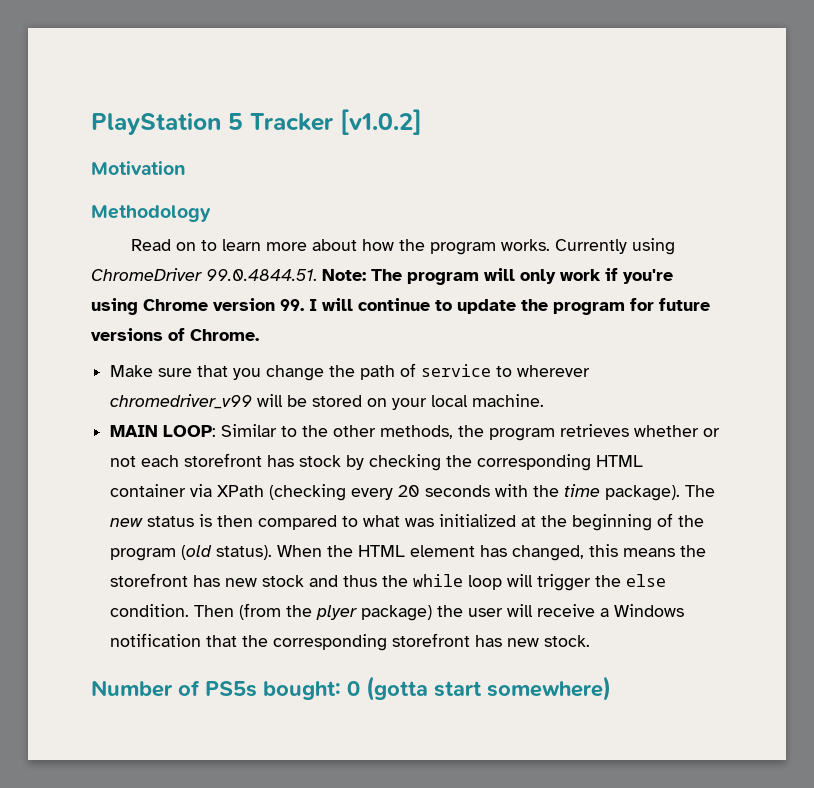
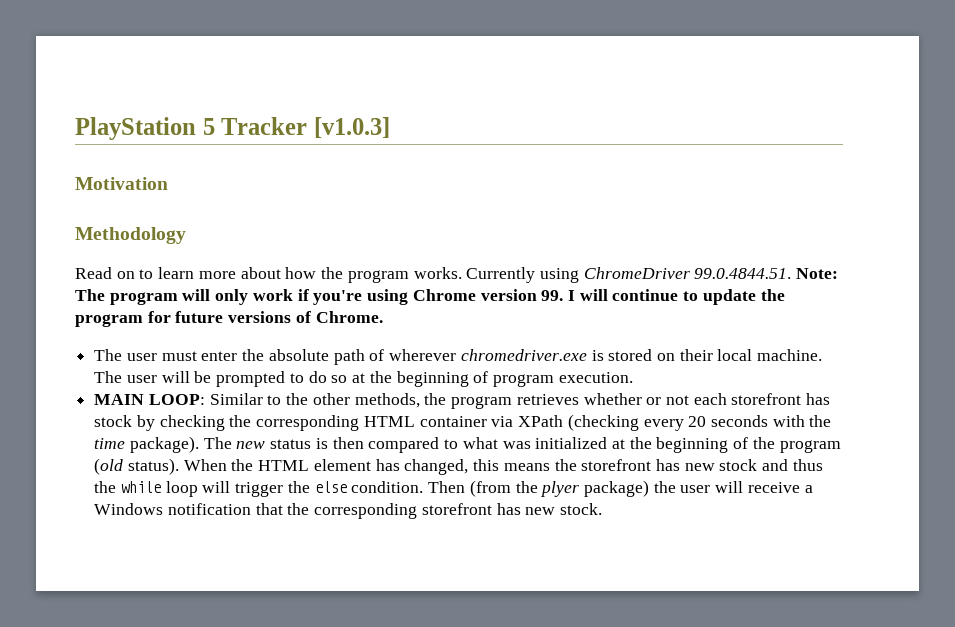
[340,109,422,135] [v1.0.2] -> [313,117,390,138] [v1.0.3]
[110,363,591,381] [110,394,545,410] Make sure that you change the path of service to wherever chromedriver_v99 will be stored on your local machine. -> [94,349,823,365] [94,371,633,387] The user must enter the absolute path of wherever chromedriver.exe is stored on their local machine. The user will be prompted to do so at the beginning of program execution.
[91,676,611,701] // Number of PS5s bought: 0 (gotta start somewhere) -> (603, 509) none

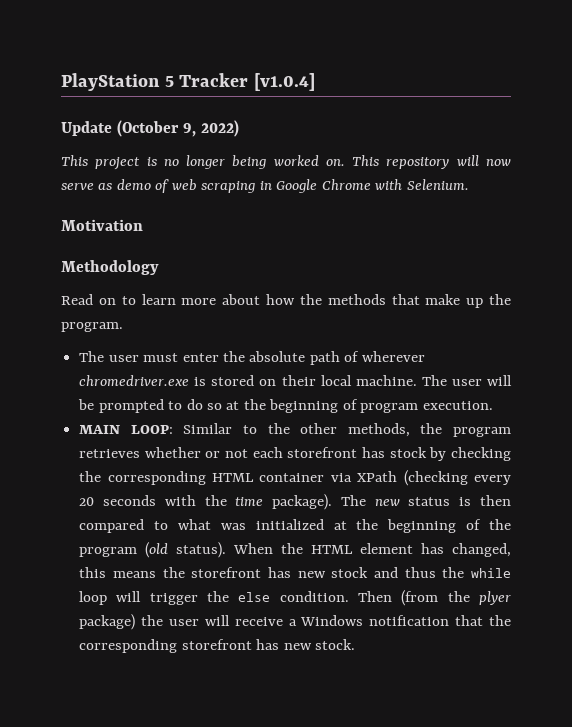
[313,117,390,138] [v1.0.3] -> [254,73,316,91] [61,120,239,137] [61,155,511,170] [61,179,469,193] [v1.0.4] // Update (October 9, 2022) // This project is no longer being worked on. This repository will now serve as demo of web scraping in Google Chrome with Selenium.
[347,267,839,283] [75,289,785,305] [75,311,383,327] program works. Currently using ChromeDriver 99.0.4844.51. Note: The program will only work if you're using Chrome version 99. I will continue to update the program for future versions of Chrome. -> [327,294,511,308] [61,322,123,332] methods that make up the program.

